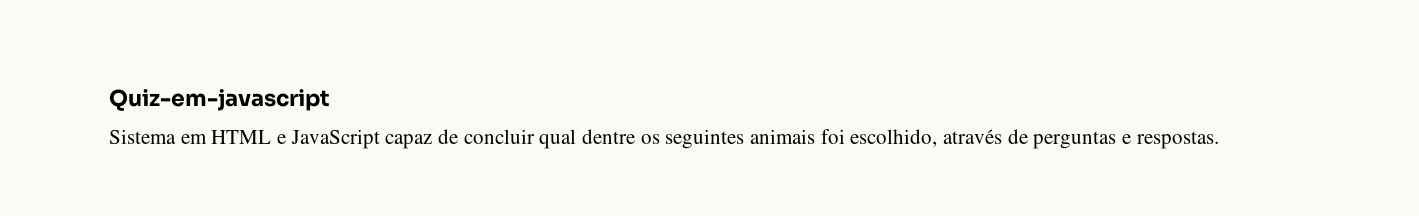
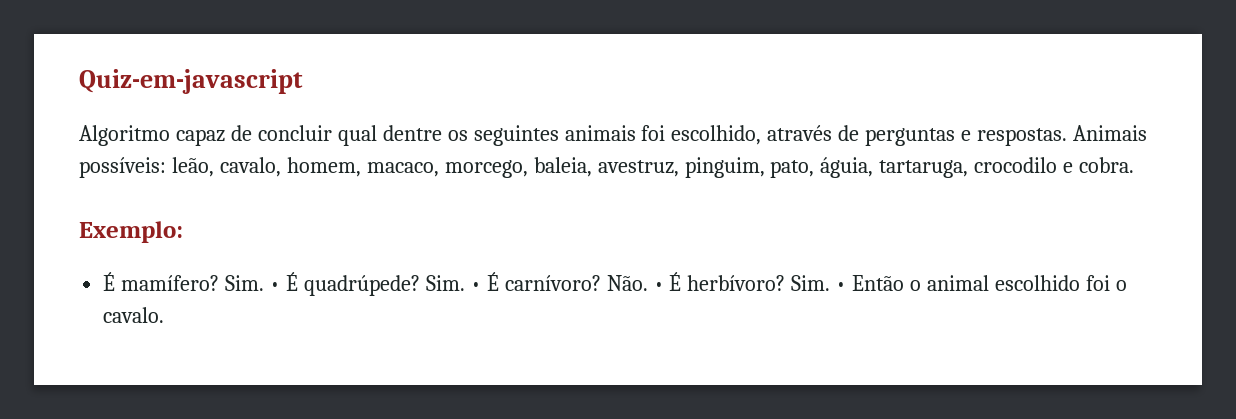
[109,129,380,149] Sistema em HTML e JavaScript -> [79,125,170,146] Algoritmo
(1219, 140) none -> [1073,125,1148,141] [79,157,1135,178] [79,221,183,243] [103,272,1127,296] [103,307,165,323] Animais possíveis: leão, cavalo, homem, macaco, morcego, baleia, avestruz, pinguim, pato, águia, tartaruga, crocodilo e cobra. // Exemplo: // É mamífero? Sim. • É quadrúpede? Sim. • É carnívoro? Não. • É herbívoro? Sim. • Então o animal escolhido foi o cavalo.

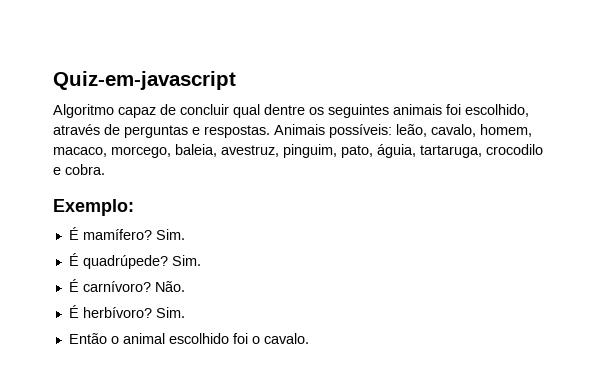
[270,282,281,291] • -> (185, 234) //
[470,282,481,291] • -> (201, 260) //
[653,282,664,291] • -> (185, 286) //
[836,282,847,291] • -> (185, 312) //

